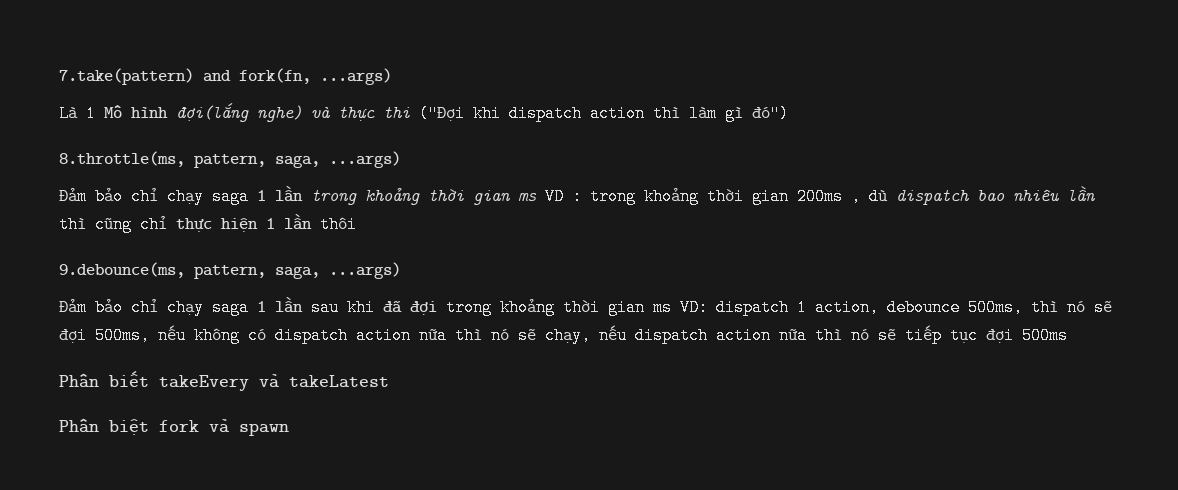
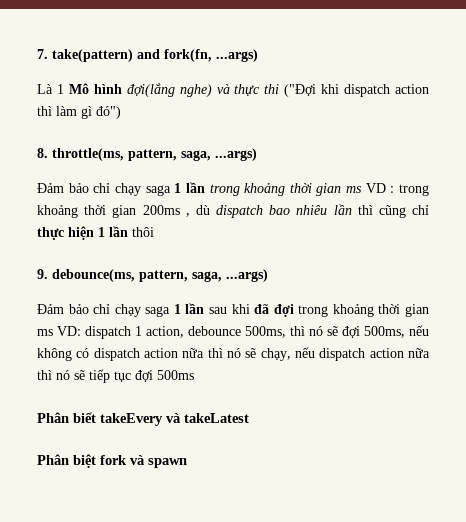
[59,68,194,85] 7.take(pattern) -> [37,49,133,62] 7. take(pattern)
[59,151,185,167] 8.throttle(ms, -> [37,148,124,161] 8. throttle(ms,
[59,262,185,278] 9.debounce(ms, -> [37,269,135,282] 9. debounce(ms,

